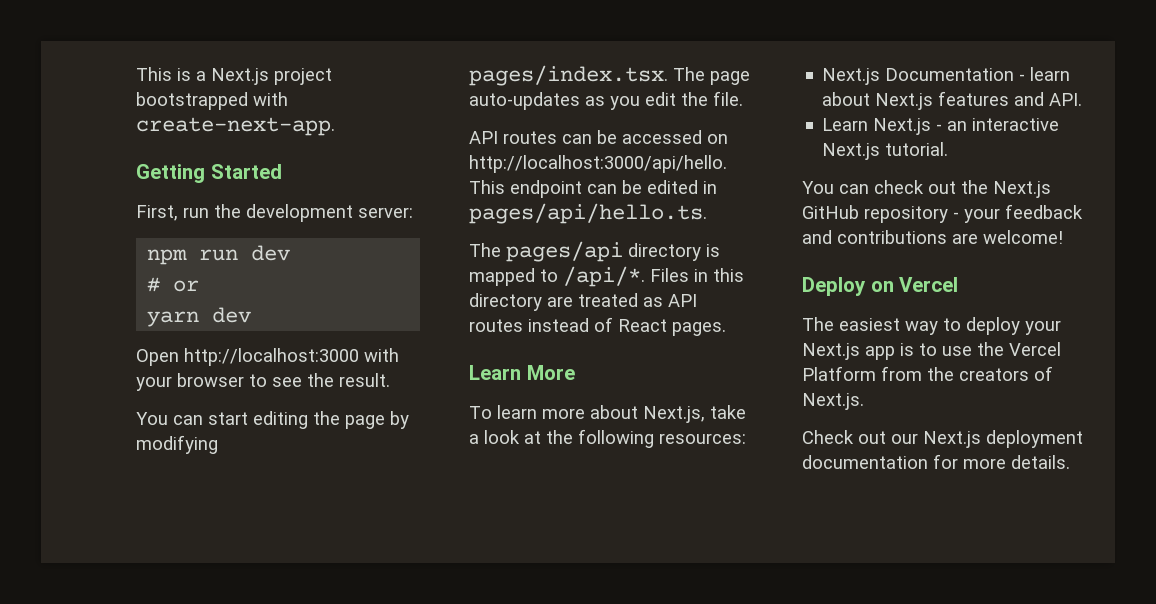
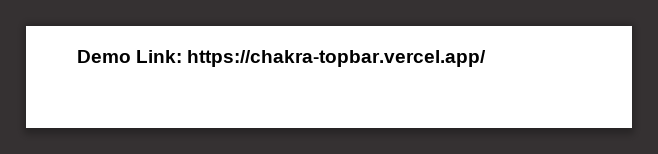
[136,67,332,85] [136,92,288,110] [136,117,335,136] [136,164,282,183] [136,204,413,222] [147,245,291,265] [147,277,200,292] [147,307,252,327] [136,348,399,366] [136,373,390,391] [136,411,409,429] [136,435,218,454] [469,65,750,86] [469,91,743,110] [469,130,728,144] [469,155,727,173] [469,180,717,198] [469,203,707,224] [469,241,720,262] [469,266,744,287] [469,293,697,311] [469,317,726,336] [469,365,575,380] [469,405,746,423] [469,429,746,448] [822,67,1071,85] [822,91,1083,110] [822,118,1060,135] [822,142,949,160] [802,180,1051,198] [802,204,1083,223] [802,230,1063,244] [802,277,959,296] [802,317,1061,335] [802,342,1061,360] [802,366,1053,381] [802,393,864,410] [802,430,1083,448] [802,454,1070,469] This is a Next.js project bootstrapped with create-next-app. // Getting Started // First, run the development server: // npm run dev // # or // yarn dev // Open http://localhost:3000 with your browser to see the result. // You can start editing the page by modifying pages/index.tsx. The page auto-updates as you edit the file. // API routes can be accessed on http://localhost:3000/api/hello. This endpoint can be edited in pages/api/hello.ts. // The pages/api directory is mapped to /api/*. Files in this directory are treated as API routes instead of React pages. // Learn More // To learn more about Next.js, take a look at the following resources: // Next.js Documentation - learn about Next.js features and API. // Learn Next.js - an interactive Next.js tutorial. // You can check out the Next.js GitHub repository - your feedback and contributions are welcome! // Deploy on Vercel // The easiest way to deploy your Next.js app is to use the Vercel Platform from the creators of Next.js. // Check out our Next.js deployment documentation for more details. -> [77,50,487,67] Demo Link: https://chakra-topbar.vercel.app/

